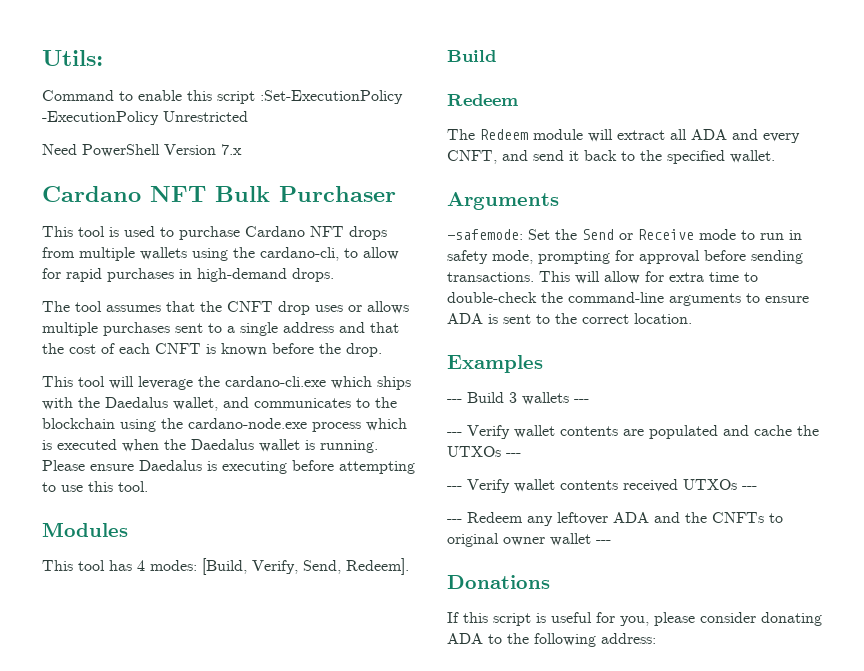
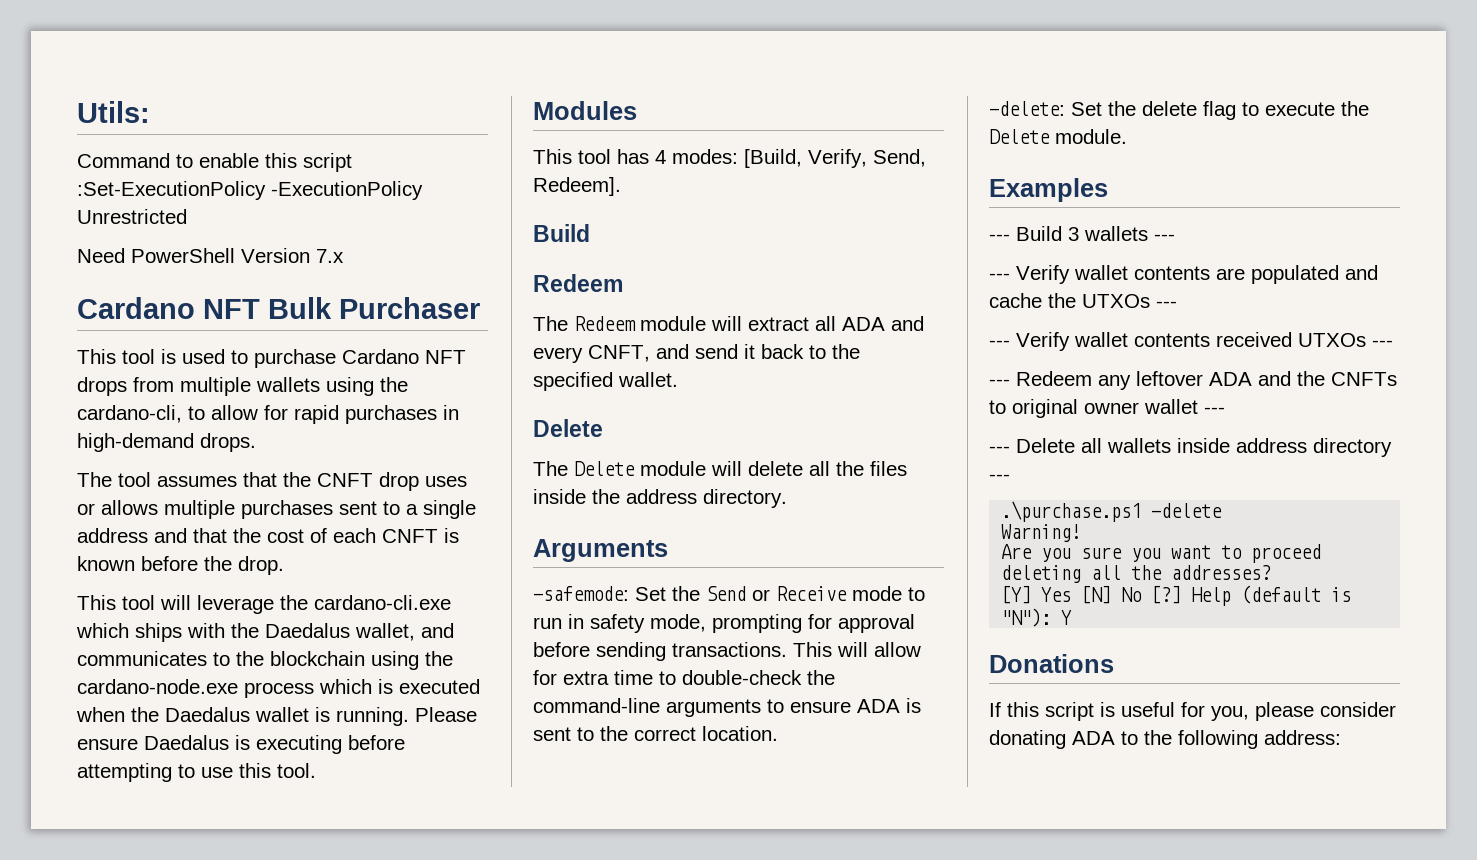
(775, 156) none -> [533,419,603,437] [533,461,907,476] [533,489,787,508] // Delete // The Delete module will delete all the files inside the address directory.
(692, 318) none -> [989,101,1369,120] [989,129,1127,144] // -delete: Set the delete flag to execute the Delete module.
(611, 542) none -> [989,438,1392,457] [989,474,1010,481] [1001,501,1223,522] [1001,524,1082,542] [1001,544,1322,563] [1001,565,1272,583] [1001,585,1352,606] [1001,608,1073,627] // --- Delete all wallets inside address directory --- // .\purchase.ps1 -delete // Warning! // Are you sure you want to proceed deleting all the addresses? // [Y] Yes [N] No [?] Help (default is "N"): Y

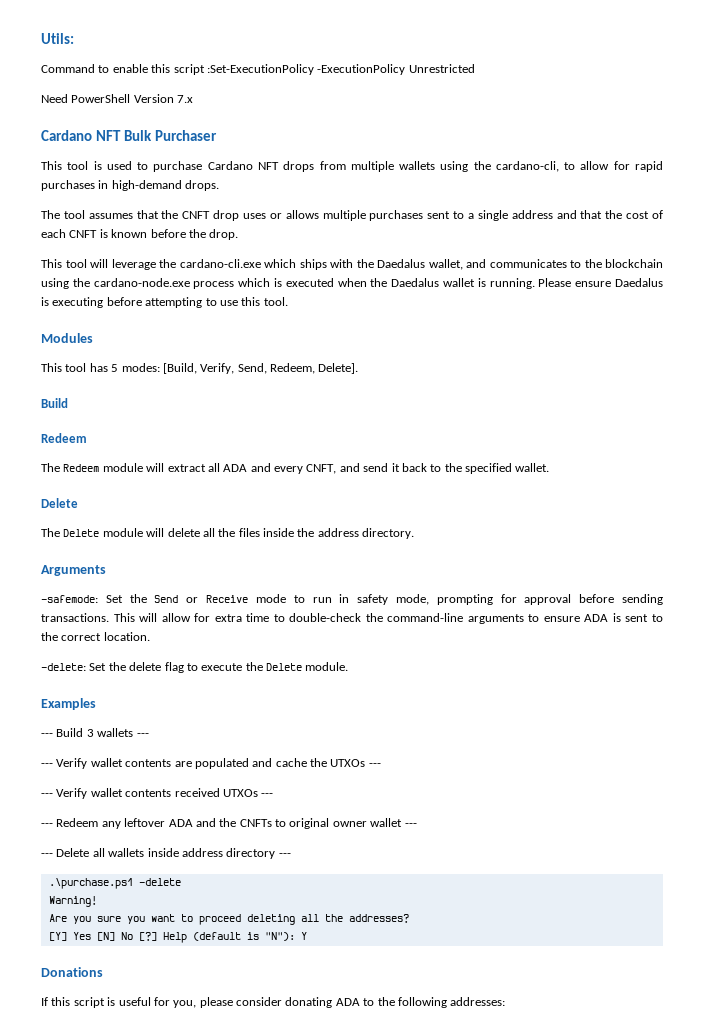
[655,150,666,164] 4 -> [111,364,119,372] 5
[533,177,621,196] Redeem]. -> [270,363,359,374] Redeem, Delete].
[1264,730,1341,745] address: -> [450,997,506,1006] addresses:

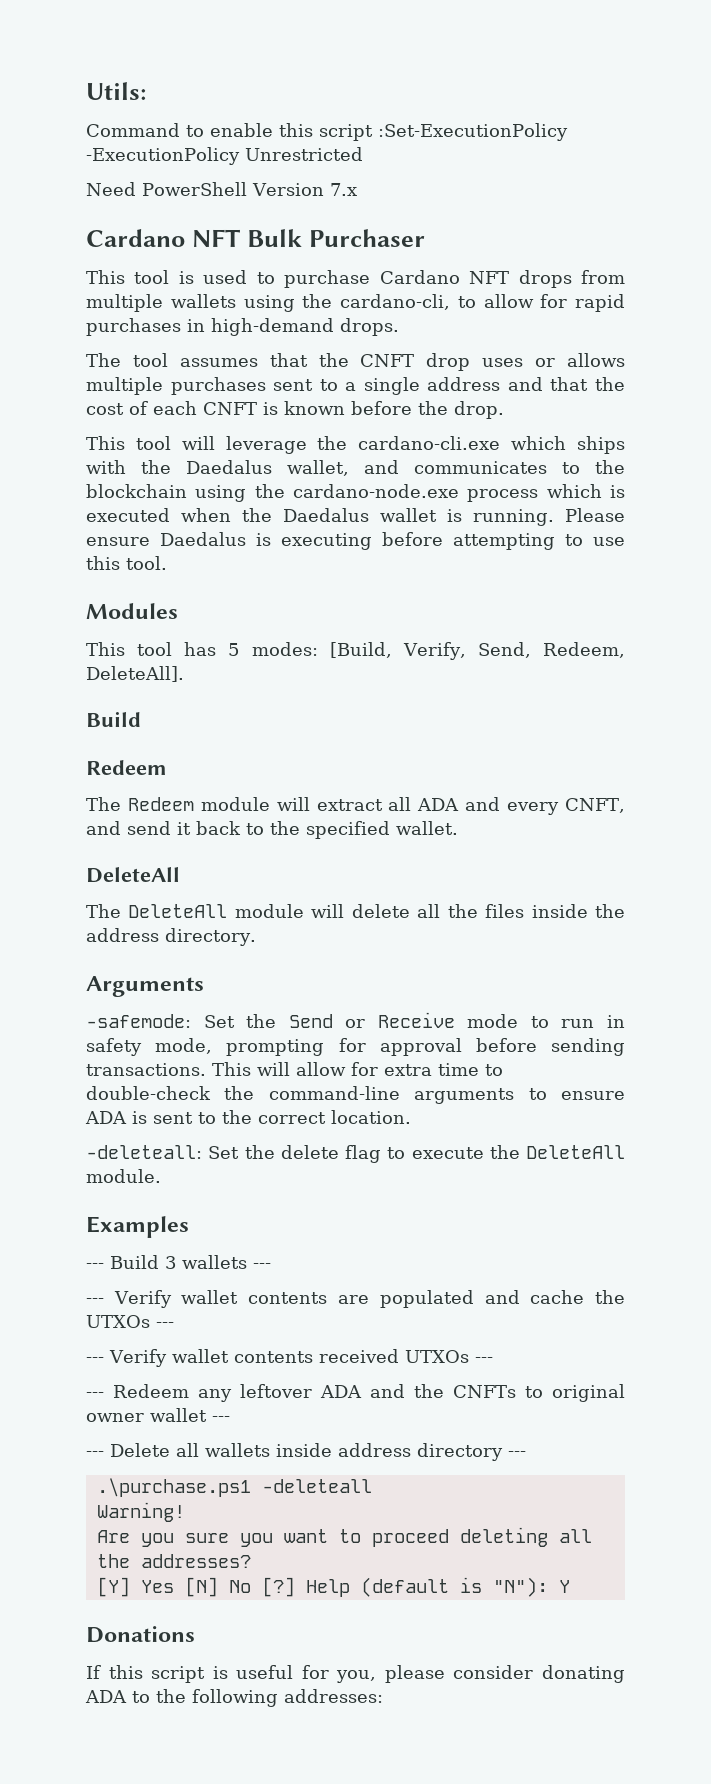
[318,363,359,374] Delete]. -> [86,666,184,682] DeleteAll].
[41,498,78,508] [41,528,100,537] Delete // The Delete -> [86,867,180,883] [86,904,228,918] DeleteAll // The DeleteAll
[41,663,86,671] -delete: -> [86,1145,202,1159] -deleteall:
[266,663,302,671] Delete -> [526,1145,625,1159] DeleteAll
[138,878,181,886] -delete -> [261,1479,372,1493] -deleteall

